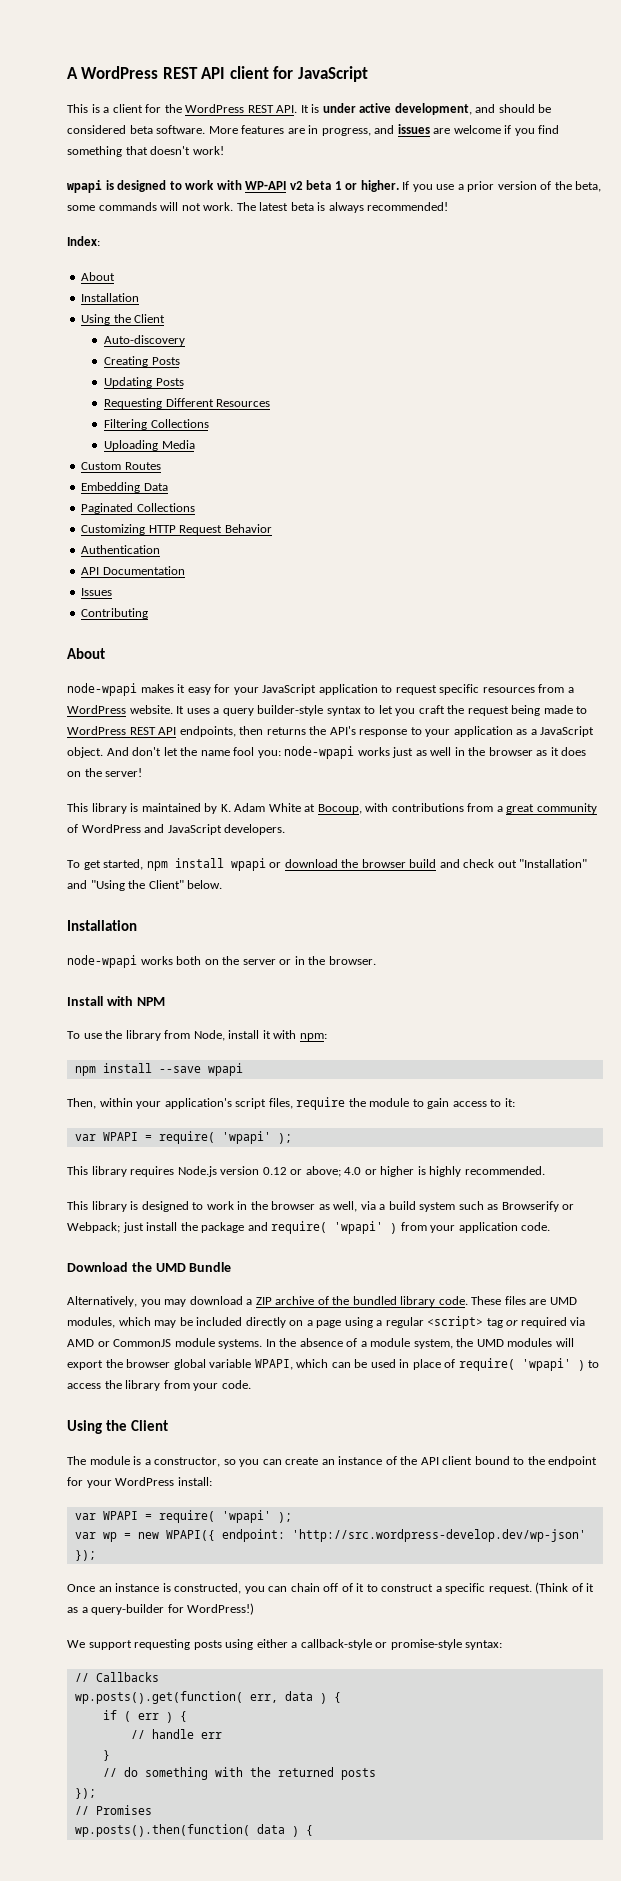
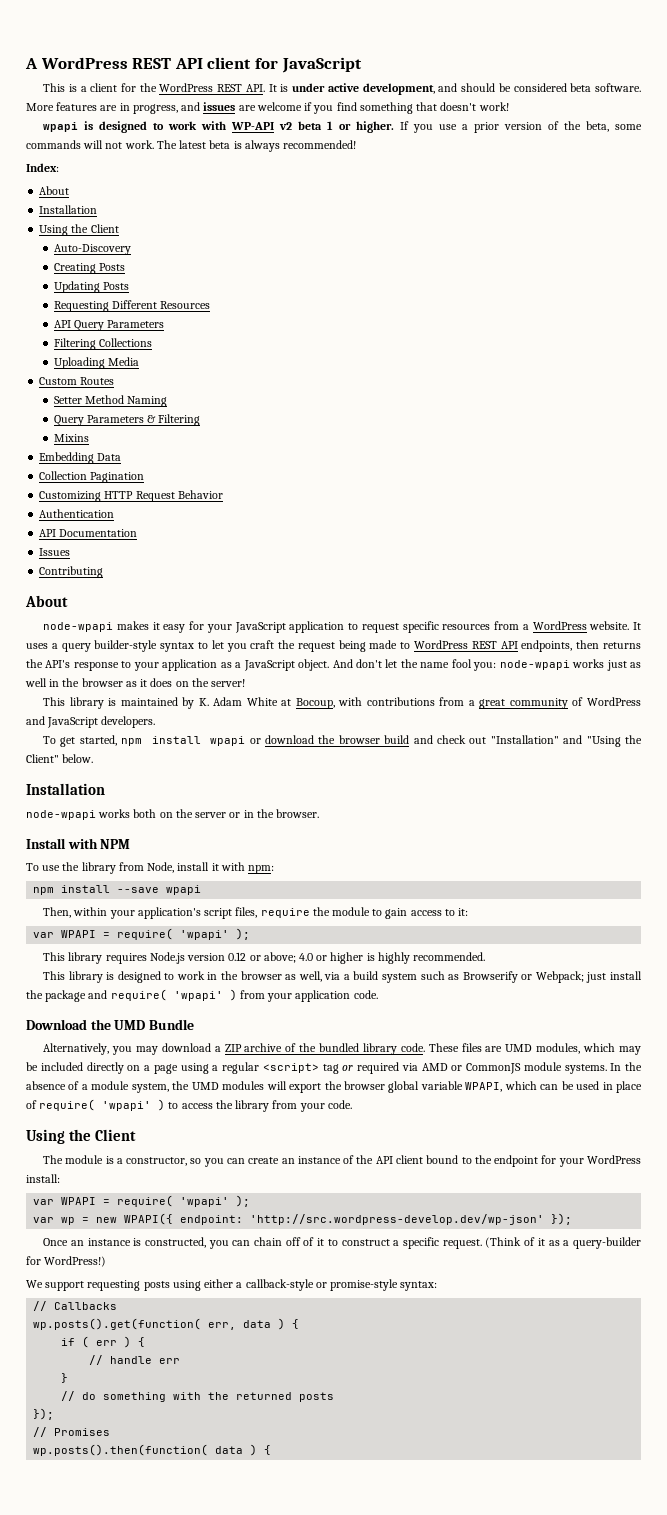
[103,335,185,346] Auto-discovery -> [53,244,131,255] Auto-Discovery
(271, 403) none -> [53,320,165,331] // API Query Parameters
(161, 466) none -> [53,395,168,407] [53,414,201,426] [53,434,89,442] // Setter Method Naming // Query Parameters & Filtering // Mixins
[81,503,195,514] Paginated Collections -> [39,471,145,483] Collection Pagination

